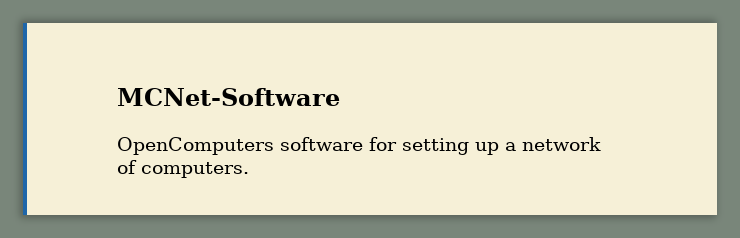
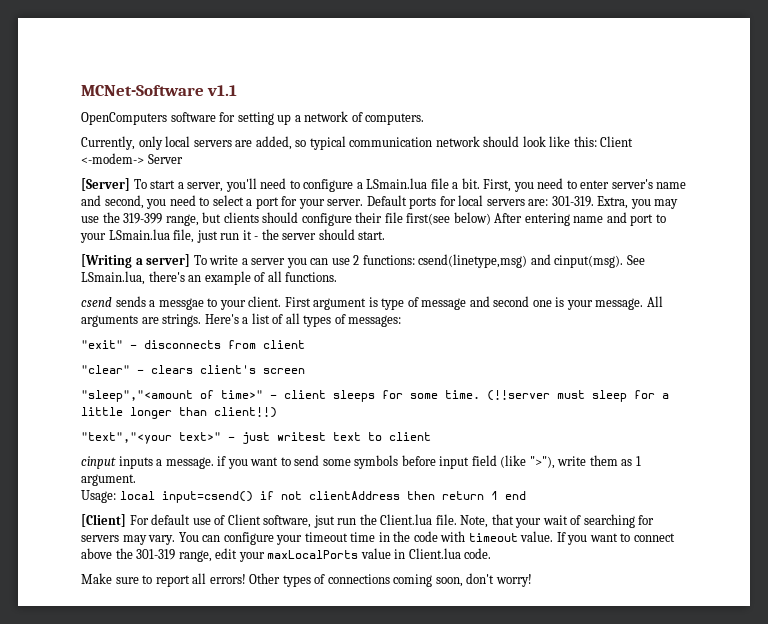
(340, 97) none -> [207,85,238,96] v1.1
(249, 170) none -> [81,136,634,150] [81,153,183,164] [81,178,687,192] [81,195,679,209] [81,212,666,226] [80,229,386,243] [81,254,645,268] [81,271,338,285] [81,296,663,310] [81,313,402,327] [81,340,305,349] [81,365,305,374] [81,390,669,402] [81,407,277,419] [81,432,431,444] [81,455,641,469] [81,474,136,486] [81,490,526,503] [81,514,655,528] [81,531,675,545] [81,548,492,562] [81,573,532,587] // Currently, only local servers are added, so typical communication network should look like this: Client <-modem-> Server // [Server] To start a server, you'll need to configure a LSmain.lua file a bit. First, you need to enter server's name and second, you need to select a port for your server. Default ports for local servers are: 301-319. Extra, you may use the 319-399 range, but clients should configure their file first(see below) After entering name and port to your LSmain.lua file, just run it - the server should start. // [Writing a server] To write a server you can use 2 functions: csend(linetype,msg) and cinput(msg). See LSmain.lua, there's an example of all functions. // csend sends a messgae to your client. First argument is type of message and second one is your message. All arguments are strings. Here's a list of all types of messages: // "exit" - disconnects from client // "clear" - clears client's screen // "sleep","<amount of time>" - client sleeps for some time. (!!server must sleep for a little longer than client!!) // "text","<your text>" - just writest text to client // cinput inputs a message. if you want to send some symbols before input field (like ">"), write them as 1 argument. // Usage: local input=csend() if not clientAddress then return 1 end // [Client] For default use of Client software, jsut run the Client.lua file. Note, that your wait of searching for servers may vary. You can configure your timeout time in the code with timeout value. If you want to connect above the 301-319 range, edit your maxLocalPorts value in Client.lua code. // Make sure to report all errors! Other types of connections coming soon, don't worry!

